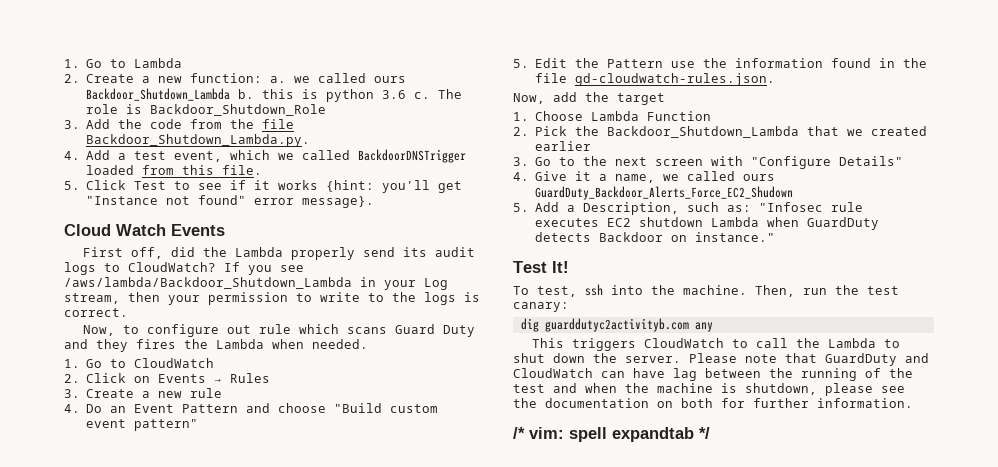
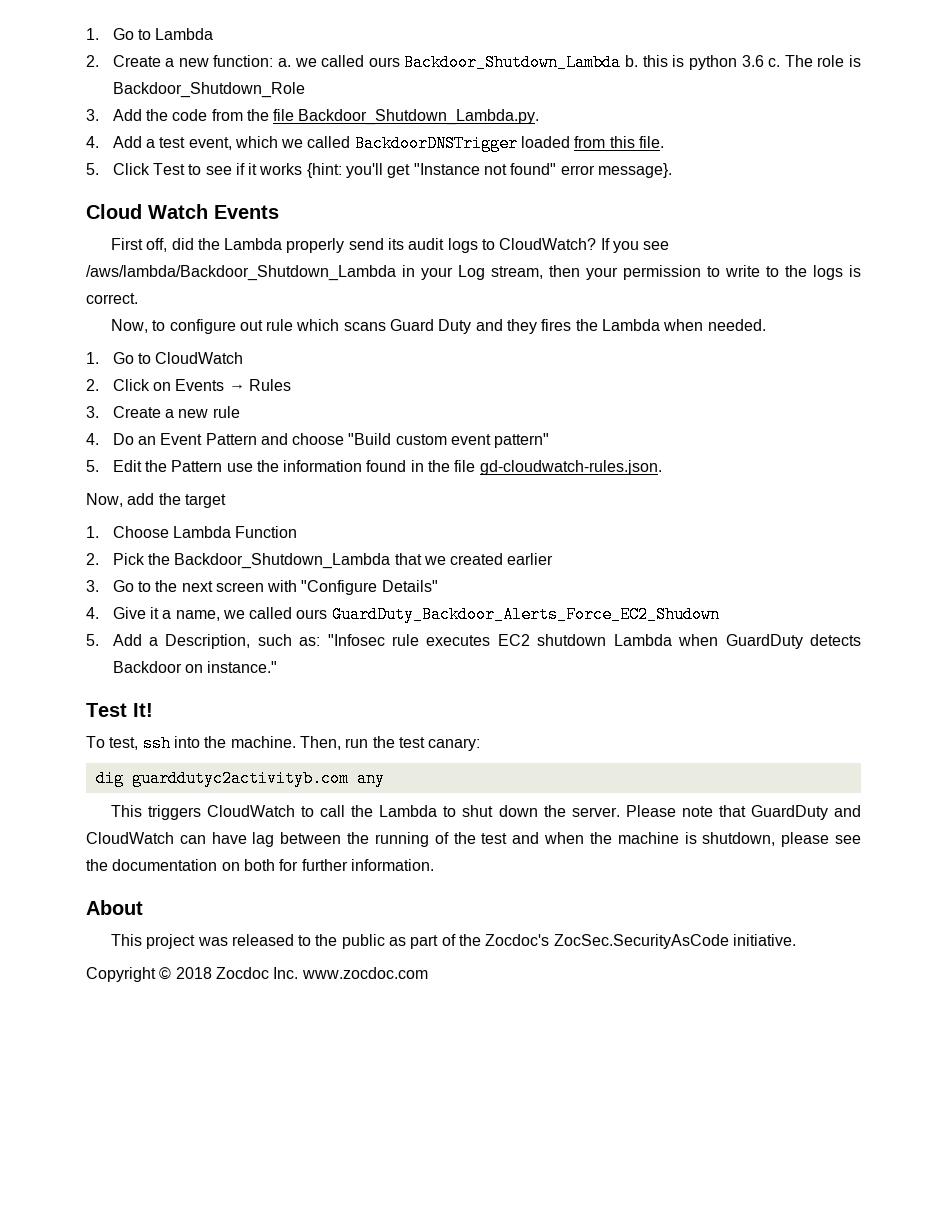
[513,427,710,442] /* vim: spell expandtab */ -> [86,900,143,915] [110,934,797,949] [86,967,428,982] About // This project was released to the public as part of the Zocdoc's ZocSec.SecurityAsCode initiative. // Copyright © 2018 Zocdoc Inc. www.zocdoc.com

